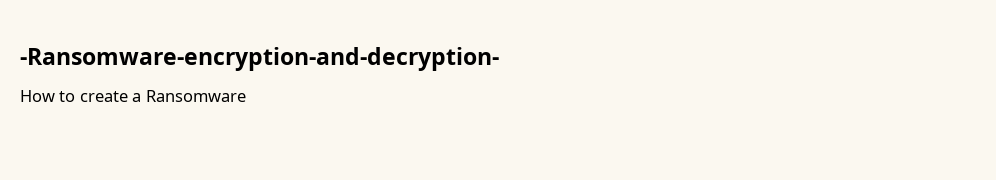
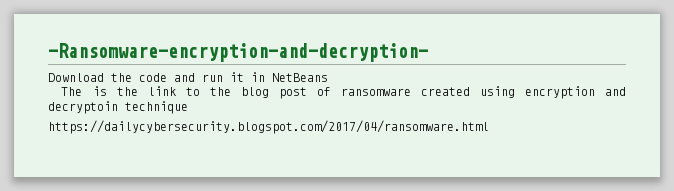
[20,90,246,102] How to create a Ransomware -> [48,72,328,82] [61,86,627,99] [48,101,188,114] [48,120,489,134] Download the code and run it in NetBeans // The is the link to the blog post of ransomware created using encryption and decryptoin technique // https://dailycybersecurity.blogspot.com/2017/04/ransomware.html

